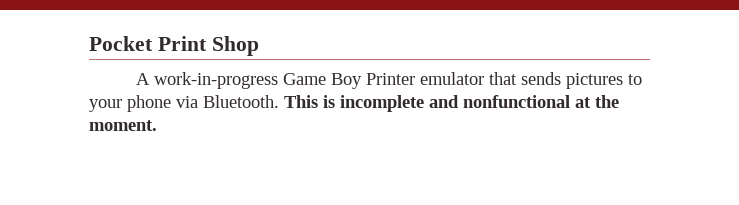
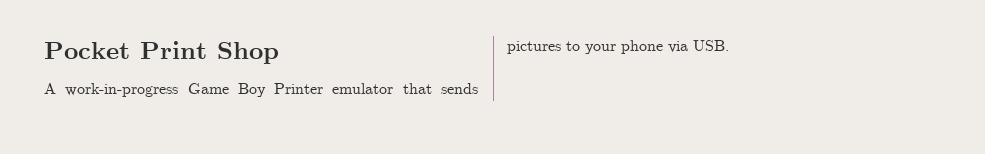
[203,95,619,112] [89,120,157,131] Bluetooth. This is incomplete and nonfunctional at the moment. -> [693,40,729,51] USB.

